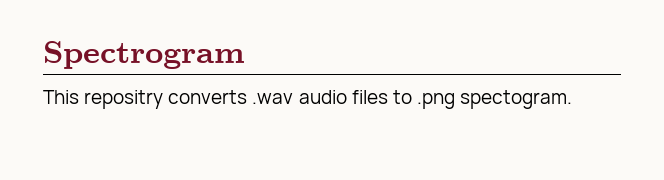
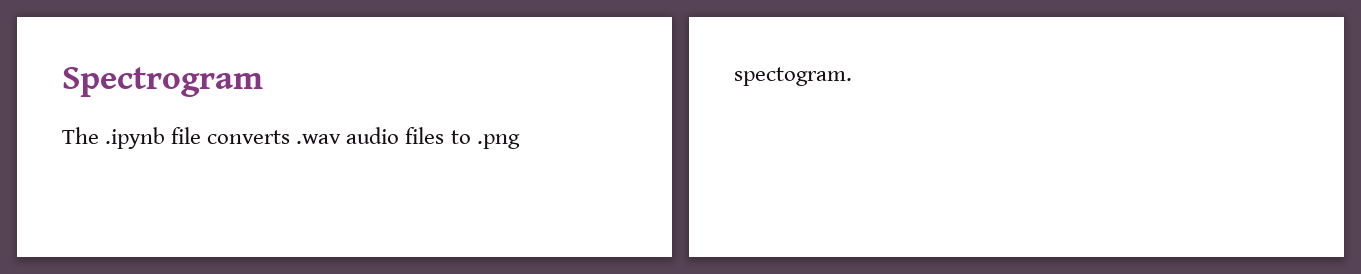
[43,90,164,109] This repositry -> [62,127,202,149] The .ipynb file

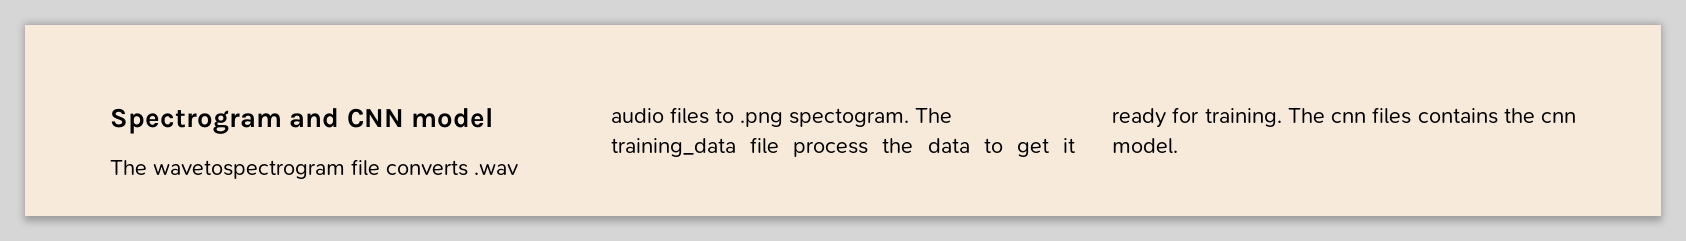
[62,127,166,149] // The .ipynb -> [289,108,494,128] [110,160,345,179] and CNN model // The wavetospectrogram
(852, 76) none -> [915,108,952,123] [611,137,1075,157] [1112,107,1576,128] [1112,138,1178,154] The training_data file process the data to get it ready for training. The cnn files contains the cnn model.

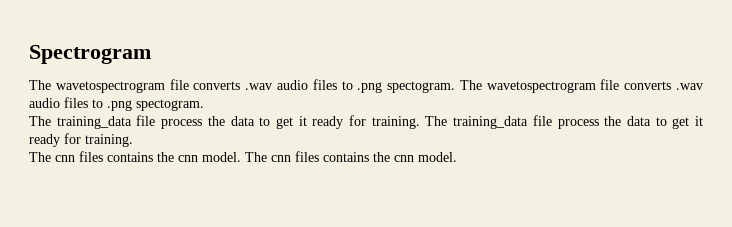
[289,108,494,128] and CNN model -> (151, 54) none
(952, 115) none -> [486,79,704,93] [29,97,204,111] [29,116,51,126] wavetospectrogram file converts .wav audio files to .png spectogram. // The
[1331,107,1576,124] [1112,138,1178,154] cnn files contains the cnn model. -> [453,115,704,129] [29,133,133,147] [29,151,457,162] training_data file process the data to get it ready for training. // The cnn files contains the cnn model. The cnn files contains the cnn model.

